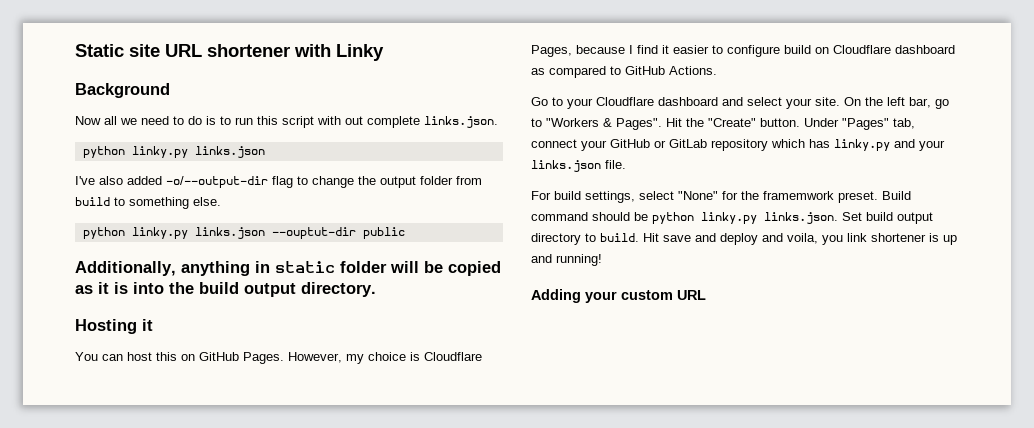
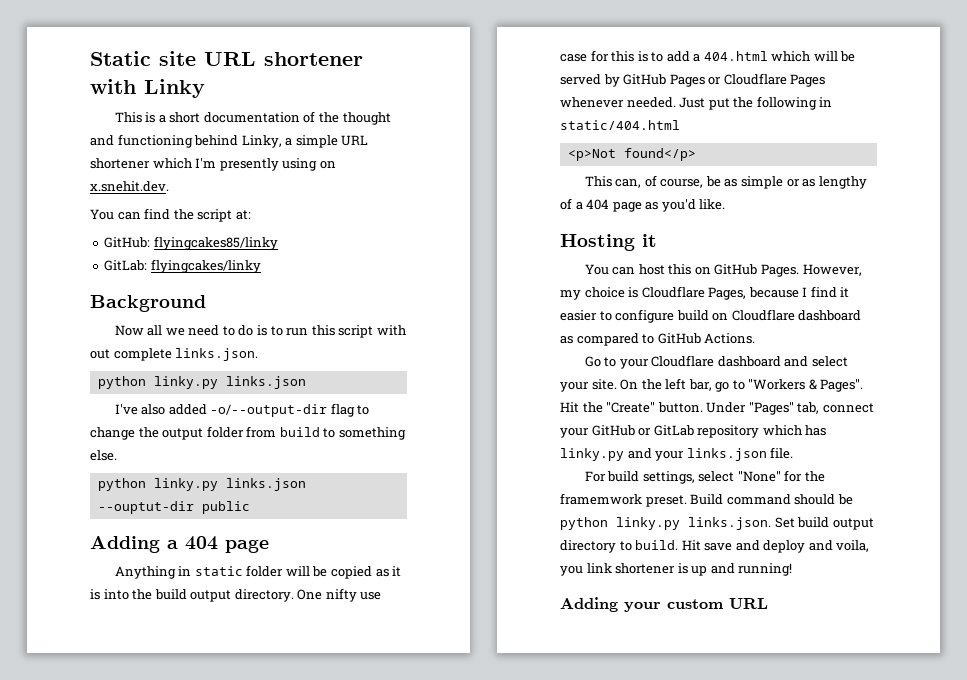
(384, 52) none -> [114,111,391,125] [90,134,369,148] [90,158,336,171] [90,181,169,192] [90,208,251,222] [104,236,278,250] [104,259,261,273] // This is a short documentation of the thought and functioning behind Linky, a simple URL shortener which I'm presently using on x.snehit.dev. // You can find the script at: // GitHub: flyingcakes85/linky // GitLab: flyingcakes/linky
[75,261,250,276] Additionally, anything -> [90,536,269,553] [114,566,176,579] Adding a 404 page // Anything
(376, 289) none -> [297,588,382,602] [560,50,856,62] [560,73,826,87] [560,96,833,110] [560,120,680,130] [567,148,696,161] [584,175,867,189] [560,198,726,212] One nifty use case for this is to add a 404.html which will be served by GitHub Pages or Cloudflare Pages whenever needed. Just put the following in static/404.html // <p>Not found</p> // This can, of course, be as simple or as lengthy of a 404 page as you'd like.

